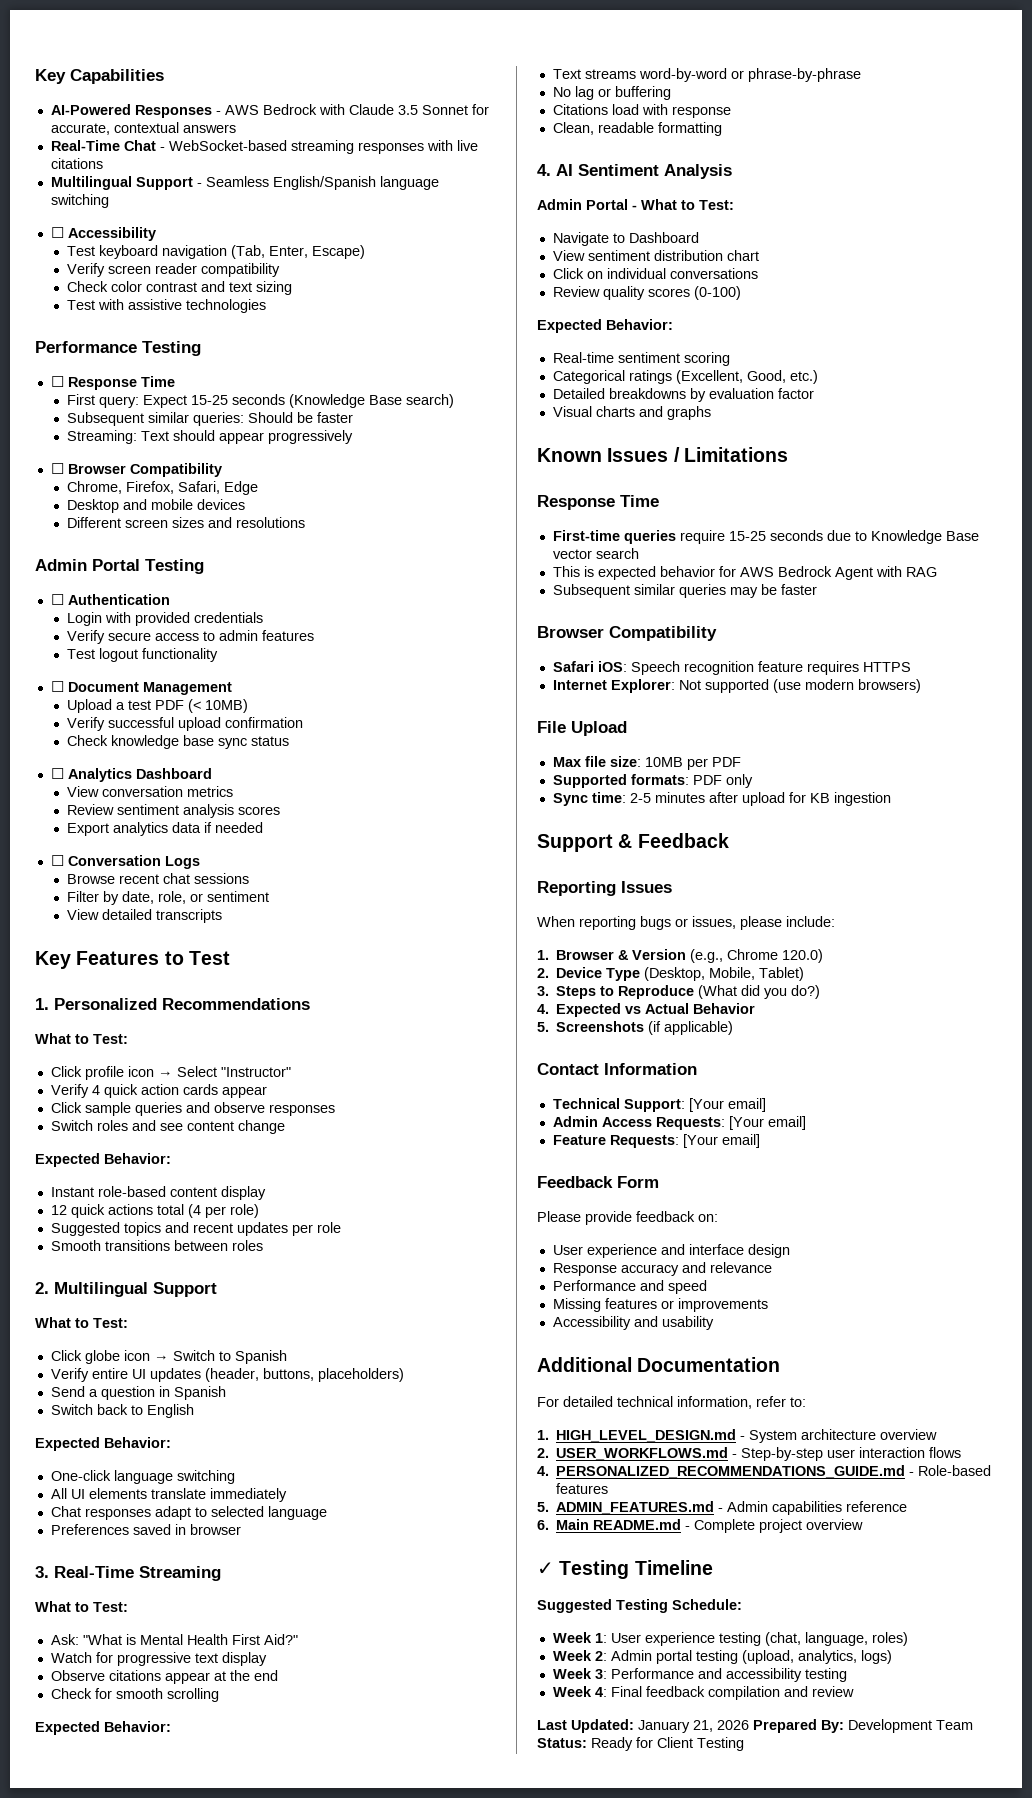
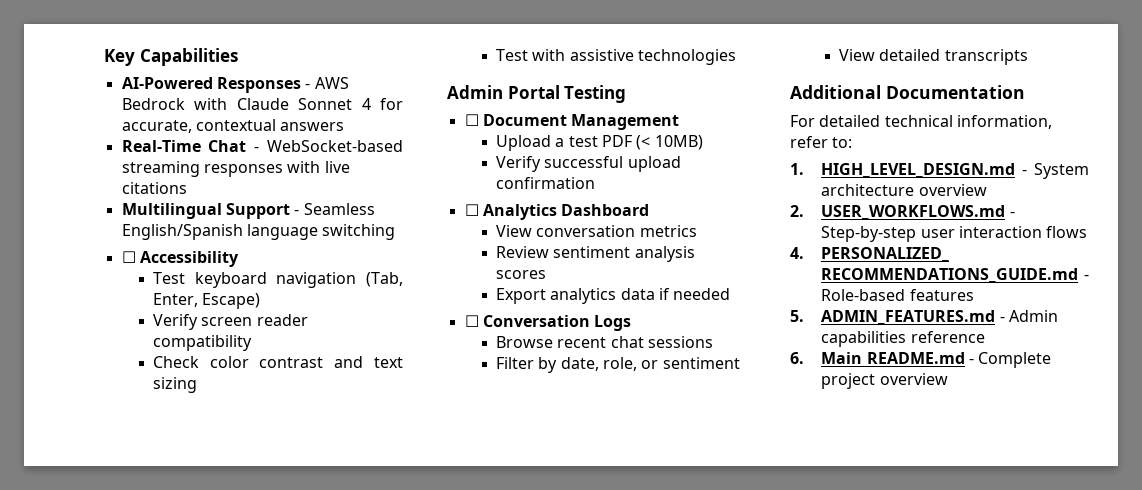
[397,105,468,115] 3.5 Sonnet -> [298,98,371,110] Sonnet 4
[35,341,201,356] [50,376,175,390] [67,394,455,408] [67,412,354,426] [67,430,354,444] [50,463,222,477] [67,481,259,495] [67,499,246,513] [67,517,306,528] [35,559,204,574] [50,594,170,605] [67,612,264,626] [67,630,315,644] [67,648,219,662] Performance Testing // ☐ Response Time // First query: Expect 15-25 seconds (Knowledge Base search) // Subsequent similar queries: Should be faster // Streaming: Text should appear progressively // ☐ Browser Compatibility // Chrome, Firefox, Safari, Edge // Desktop and mobile devices // Different screen sizes and resolutions // Admin Portal Testing // ☐ Authentication // Login with provided credentials // Verify secure access to admin features // Test logout functionality -> [447,85,627,103] Admin Portal Testing
[67,735,290,749] // Check knowledge base sync status -> (595, 183) none
[35,951,230,969] [35,998,310,1010] [35,1033,128,1044] [50,1066,291,1080] [50,1084,267,1098] [50,1102,335,1116] [50,1120,285,1134] [35,1153,171,1167] [50,1186,266,1200] [50,1204,259,1218] [50,1222,341,1236] [50,1240,263,1251] [35,1282,217,1297] [35,1317,128,1328] [50,1350,287,1364] [50,1368,404,1382] [50,1386,226,1400] [50,1404,194,1418] [35,1437,171,1451] [50,1470,235,1484] [50,1488,287,1502] [50,1506,327,1520] [50,1524,241,1535] [35,1566,221,1581] [35,1601,128,1612] [50,1634,298,1645] [50,1652,267,1666] [50,1670,278,1684] [50,1688,219,1702] [35,1721,171,1735] [552,68,861,82] [552,86,671,100] [552,104,731,118] [552,122,722,136] [537,164,732,179] [537,199,734,210] [552,232,699,246] [552,250,759,261] [552,268,758,279] [552,286,741,300] [537,319,673,333] [552,352,730,366] [552,370,818,384] [552,388,814,402] [552,406,711,420] [537,447,788,462] [537,495,659,510] [552,530,979,544] [552,548,639,559] [552,566,937,580] [552,584,817,598] [537,626,717,641] [552,661,911,675] [552,679,921,693] [537,721,627,736] [552,756,741,770] [552,774,753,788] [552,792,891,806] [537,833,729,852] [537,881,672,896] [537,916,835,930] [537,949,824,963] [537,967,805,981] [537,985,821,999] [537,1003,756,1017] [537,1021,734,1035] [537,1063,697,1075] [552,1098,766,1112] [552,1116,806,1130] [552,1134,760,1148] [537,1176,659,1188] [537,1211,718,1225] [552,1244,790,1258] [552,1262,772,1276] [552,1280,707,1294] [552,1298,768,1312] [552,1316,714,1330] // Key Features to Test // 1. Personalized Recommendations // What to Test: // Click profile icon → Select "Instructor" // Verify 4 quick action cards appear // Click sample queries and observe responses // Switch roles and see content change // Expected Behavior: // Instant role-based content display // 12 quick actions total (4 per role) // Suggested topics and recent updates per role // Smooth transitions between roles // 2. Multilingual Support // What to Test: // Click globe icon → Switch to Spanish // Verify entire UI updates (header, buttons, placeholders) // Send a question in Spanish // Switch back to English // Expected Behavior: // One-click language switching // All UI elements translate immediately // Chat responses adapt to selected language // Preferences saved in browser // 3. Real-Time Streaming // What to Test: // Ask: "What is Mental Health First Aid?" // Watch for progressive text display // Observe citations appear at the end // Check for smooth scrolling // Expected Behavior: // Text streams word-by-word or phrase-by-phrase // No lag or buffering // Citations load with response // Clean, readable formatting // 4. AI Sentiment Analysis // Admin Portal - What to Test: // Navigate to Dashboard // View sentiment distribution chart // Click on individual conversations // Review quality scores (0-100) // Expected Behavior: // Real-time sentiment scoring // Categorical ratings (Excellent, Good, etc.) // Detailed breakdowns by evaluation factor // Visual charts and graphs // Known Issues / Limitations // Response Time // First-time queries require 15-25 seconds due to Knowledge Base vector search // This is expected behavior for AWS Bedrock Agent with RAG // Subsequent similar queries may be faster // Browser Compatibility // Safari iOS: Speech recognition feature requires HTTPS // Internet Explorer: Not supported (use modern browsers) // File Upload // Max file size: 10MB per PDF // Supported formats: PDF only // Sync time: 2-5 minutes after upload for KB ingestion // Support & Feedback // Reporting Issues // When reporting bugs or issues, please include: // 1. Browser & Version (e.g., Chrome 120.0) // 2. Device Type (Desktop, Mobile, Tablet) // 3. Steps to Reproduce (What did you do?) // 4. Expected vs Actual Behavior // 5. Screenshots (if applicable) // Contact Information // Technical Support: [Your email] // Admin Access Requests: [Your email] // Feature Requests: [Your email] // Feedback Form // Please provide feedback on: // User experience and interface design // Response accuracy and relevance // Performance and speed // Missing features or improvements // Accessibility and usability -> (1028, 57) none
[537,1560,713,1579] [537,1599,742,1613] [552,1632,908,1646] [552,1650,892,1664] [552,1668,847,1682] [552,1686,854,1700] [537,1719,973,1733] [537,1737,744,1751] // ✓ Testing Timeline // Suggested Testing Schedule: // Week 1: User experience testing (chat, language, roles) // Week 2: Admin portal testing (upload, analytics, logs) // Week 3: Performance and accessibility testing // Week 4: Final feedback compilation and review // Last Updated: January 21, 2026 Prepared By: Development Team Status: Ready for Client Testing -> (948, 379) none

